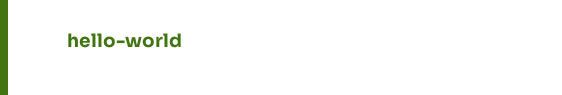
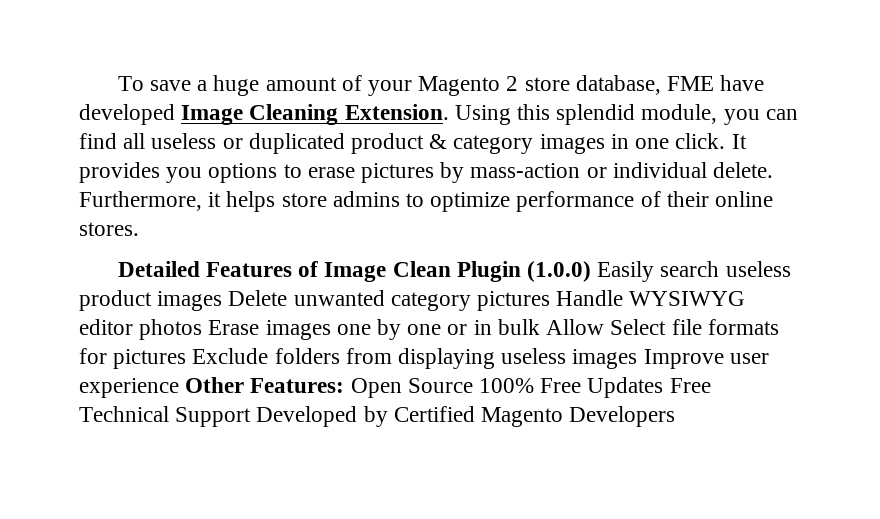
[67,33,182,48] hello-world -> [117,75,765,96] [79,104,798,125] [79,133,747,154] [79,162,774,183] [79,191,774,212] [79,222,139,236] [117,261,791,282] [79,290,746,311] [79,319,779,340] [79,348,769,369] [79,377,711,398] [79,406,676,427] To save a huge amount of your Magento 2 store database, FME have developed Image Cleaning Extension. Using this splendid module, you can find all useless or duplicated product & category images in one click. It provides you options to erase pictures by mass-action or individual delete. Furthermore, it helps store admins to optimize performance of their online stores. // Detailed Features of Image Clean Plugin (1.0.0) Easily search useless product images Delete unwanted category pictures Handle WYSIWYG editor photos Erase images one by one or in bulk Allow Select file formats for pictures Exclude folders from displaying useless images Improve user experience Other Features: Open Source 100% Free Updates Free Technical Support Developed by Certified Magento Developers

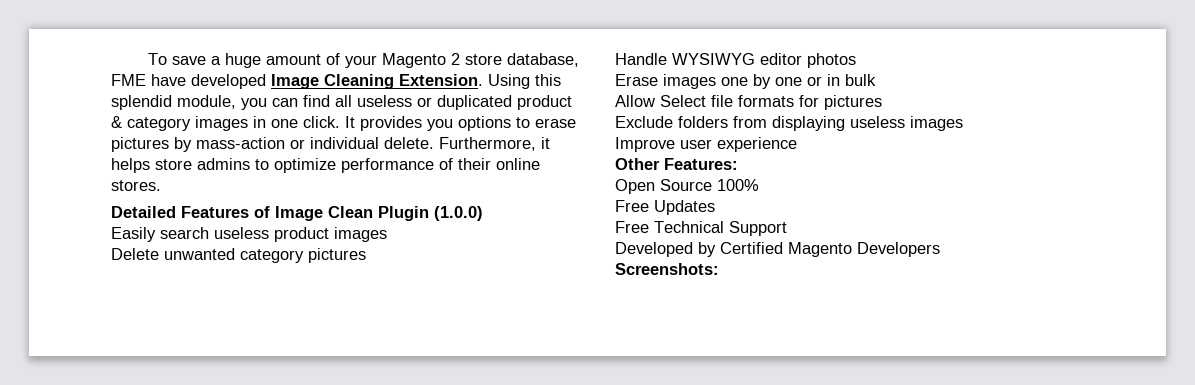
(592, 271) none -> (483, 213) //
(223, 301) none -> (387, 234) //
(551, 301) none -> (366, 255) //
(203, 329) none -> (856, 60) //
(540, 327) none -> (876, 80) //
(187, 359) none -> (882, 102) //
(638, 359) none -> (963, 123) //
(179, 388) none -> (797, 144) //
(345, 385) none -> (738, 164) //
(535, 385) none -> (759, 185) //
(664, 387) none -> (715, 207) //
(252, 417) none -> (787, 228) //
(676, 416) none -> [615,263,719,275] // Screenshots:

